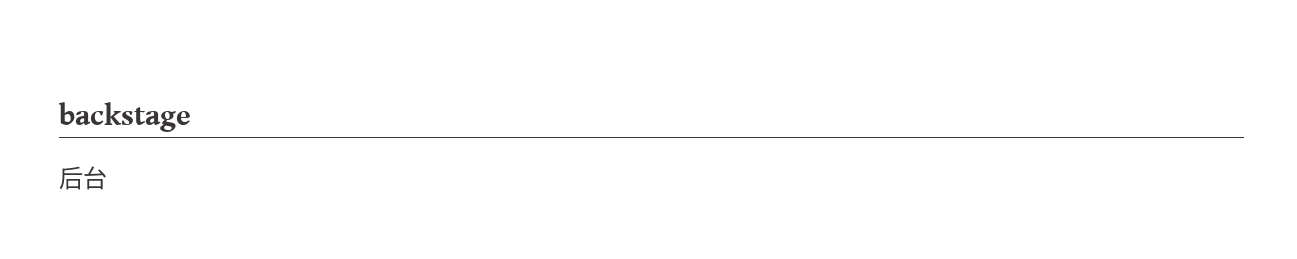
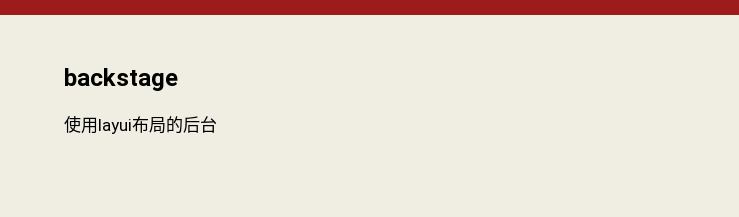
(191, 117) none -> [64,115,183,134] 使用layui布局的

